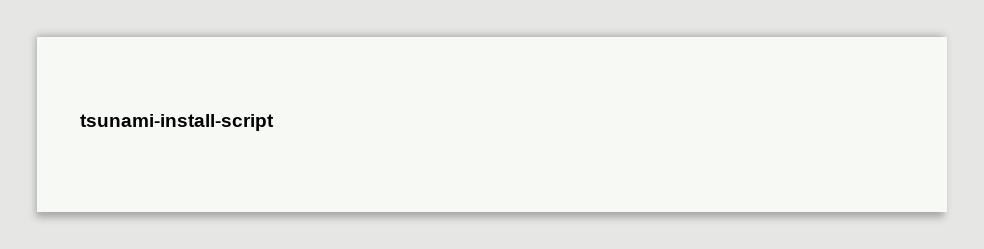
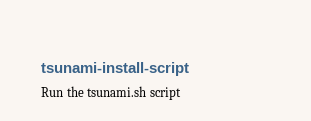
(274, 122) none -> [41,86,181,100] // Run the tsunami.sh script

